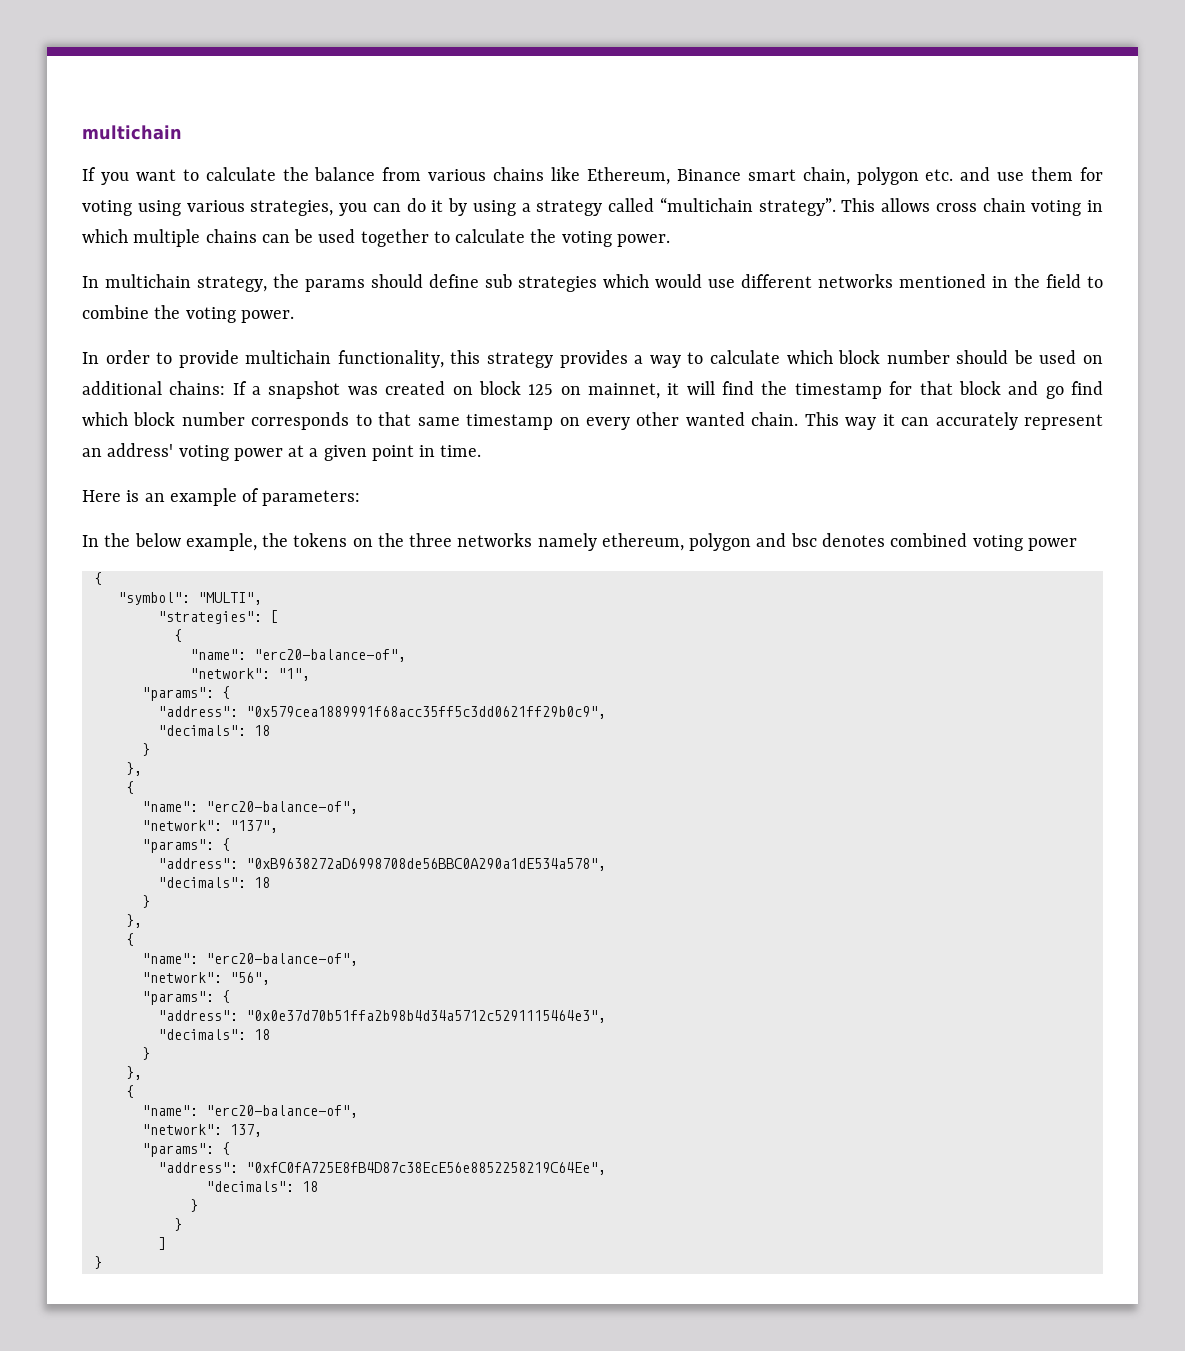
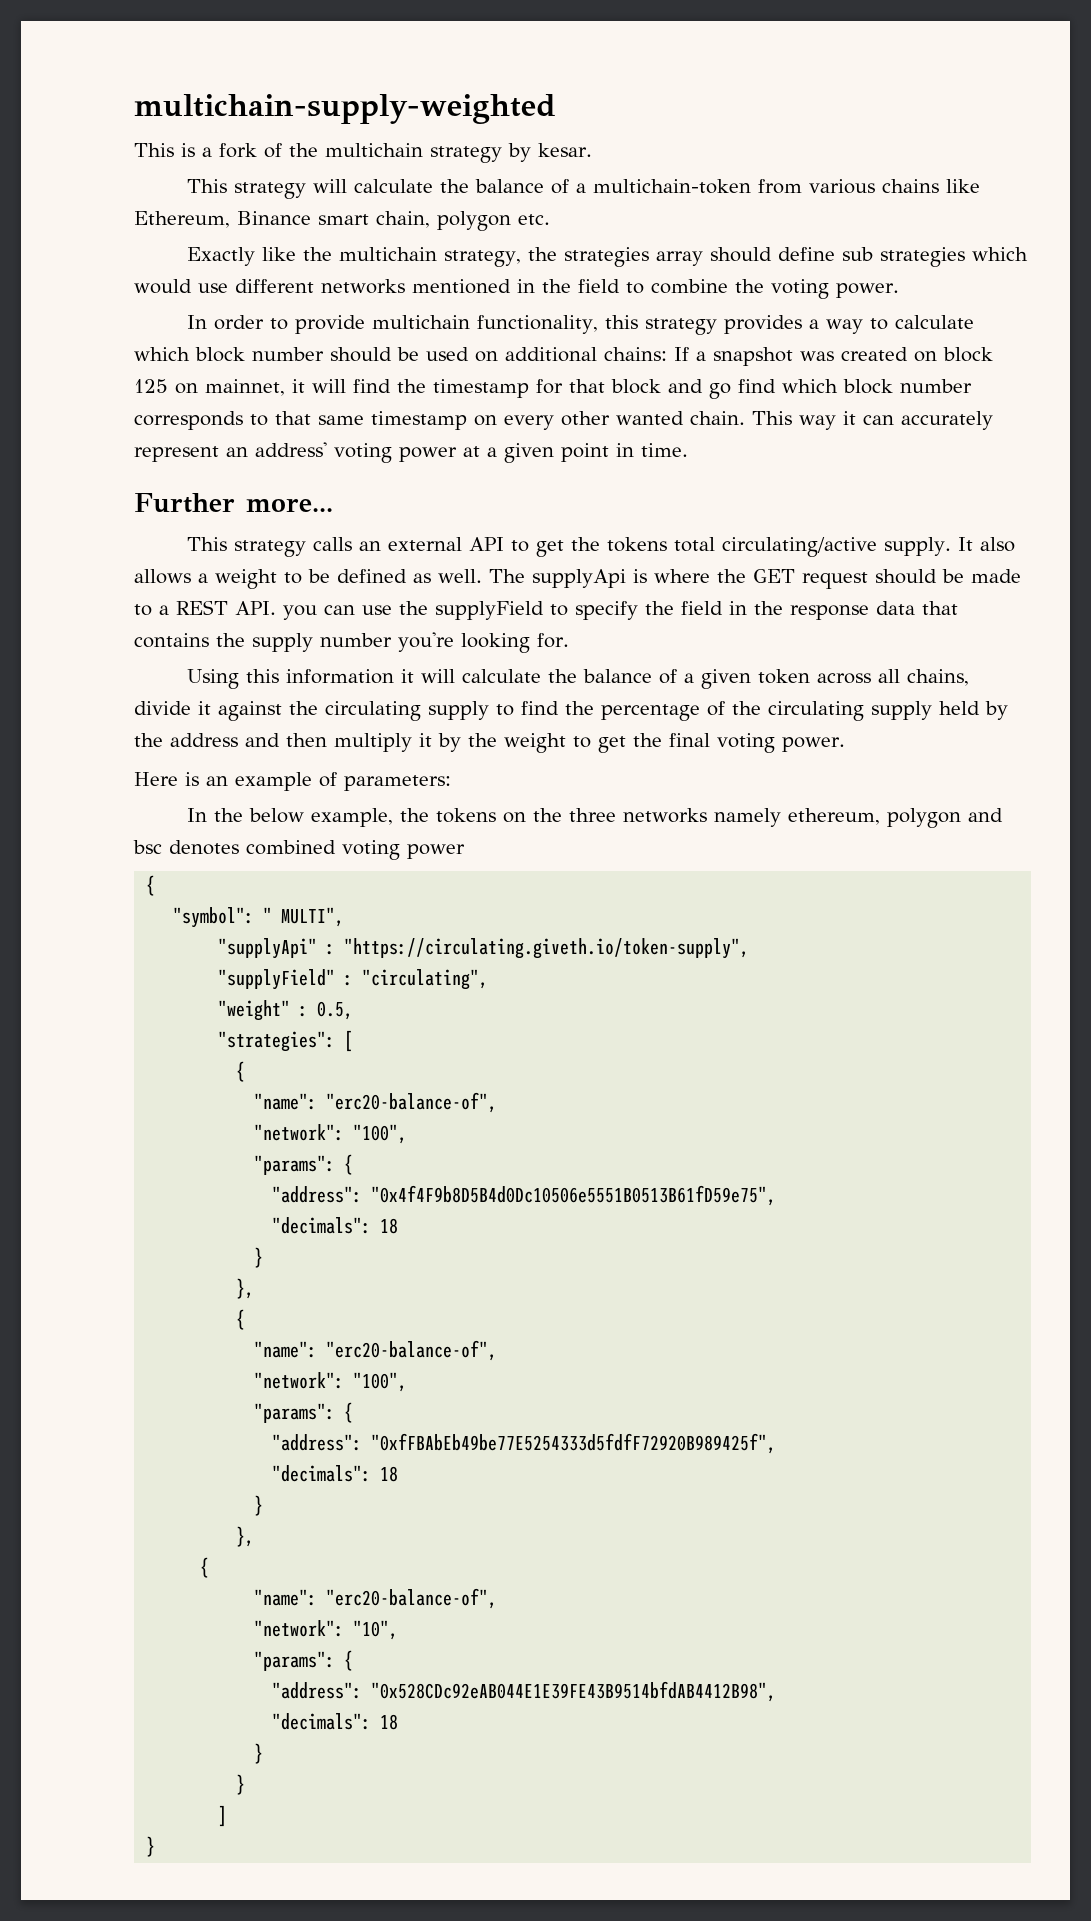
[82,125,182,140] [82,167,376,185] multichain // If you want to calculate the balance -> [134,94,556,124] [134,143,592,163] [186,179,751,199] multichain-supply-weighted // This is a fork of the multichain strategy by kesar. // This strategy will calculate the balance of a multichain-token
[960,167,1103,181] [82,197,1103,216] [82,229,670,247] [82,276,99,288] and use them for voting using various strategies, you can do it by using a strategy called “multichain strategy”. This allows cross chain voting in which multiple chains can be used together to calculate the voting power. // In -> [186,247,332,266] // Exactly like the
[305,279,365,292] params -> [563,247,703,267] strategies array
(482, 451) none -> [134,493,333,513] [186,537,1015,557] [134,569,1021,589] [134,600,958,620] [134,632,569,653] [186,669,969,689] [134,701,1008,721] [134,733,845,753] // Further more... // This strategy calls an external API to get the tokens total circulating/active supply. It also allows a weight to be defined as well. The supplyApi is where the GET request should be made to a REST API. you can use the supplyField to specify the field in the response data that contains the supply number you're looking for. // Using this information it will calculate the balance of a given token across all chains, divide it against the circulating supply to find the percentage of the circulating supply held by the address and then multiply it by the weight to get the final voting power.
[197,592,262,605] "MULTI", -> [263,907,345,927] [218,938,750,959] [218,969,489,990] [218,1000,354,1021] " MULTI", // "supplyApi" : "https://circulating.giveth.io/token-supply", // "supplyField" : "circulating", // "weight" : 0.5,
[277,668,310,681] [141,686,230,701] [157,706,606,719] [157,725,270,736] [141,743,150,756] [125,762,142,776] [125,781,134,794] [141,801,358,814] [141,820,278,833] [141,838,230,853] [157,858,606,871] [157,877,270,888] [141,895,150,908] [125,914,142,928] [125,933,134,946] [141,953,358,966] [141,972,270,985] [141,990,230,1005] [157,1010,606,1023] [157,1029,270,1040] [141,1047,150,1060] [125,1066,142,1080] [125,1085,134,1098] [141,1105,358,1118] [141,1124,262,1137] [141,1142,230,1157] [157,1162,606,1175] "1", // "params": { // "address": "0x579cea1889991f68acc35ff5c3dd0621ff29b0c9", // "decimals": 18 // } // }, // { // "name": "erc20-balance-of", // "network": "137", // "params": { // "address": "0xB9638272aD6998708de56BBC0A290a1dE534a578", // "decimals": 18 // } // }, // { // "name": "erc20-balance-of", // "network": "56", // "params": { // "address": "0x0e37d70b51ffa2b98b4d34a5712c5291115464e3", // "decimals": 18 // } // }, // { // "name": "erc20-balance-of", // "network": 137, // "params": { // "address": "0xfC0fA725E8fB4D87c38EcE56e8852258219C64Ee", -> [353,1124,408,1144] [254,1154,354,1175] [272,1185,777,1206] [272,1217,399,1234] [254,1247,264,1268] [236,1278,255,1299] [236,1309,246,1330] [254,1340,498,1361] [254,1372,408,1392] [254,1402,354,1423] [272,1433,777,1454] [272,1465,399,1482] [254,1495,264,1516] [236,1526,255,1547] [200,1557,210,1578] [254,1588,498,1609] [254,1620,399,1640] [254,1650,354,1671] [272,1681,777,1702] "100", // "params": { // "address": "0x4f4F9b8D5B4d0Dc10506e5551B0513B61fD59e75", // "decimals": 18 // } // }, // { // "name": "erc20-balance-of", // "network": "100", // "params": { // "address": "0xfFBAbEb49be77E5254333d5fdfF72920B989425f", // "decimals": 18 // } // }, // { // "name": "erc20-balance-of", // "network": "10", // "params": { // "address": "0x528CDc92eAB044E1E39FE43B9514bfdAB4412B98",

